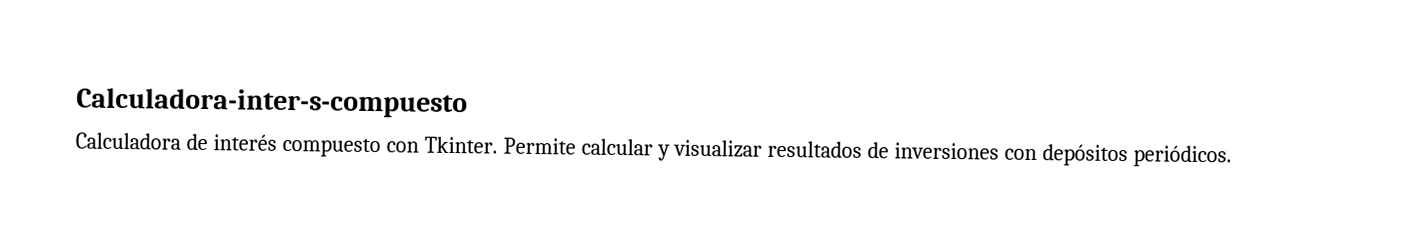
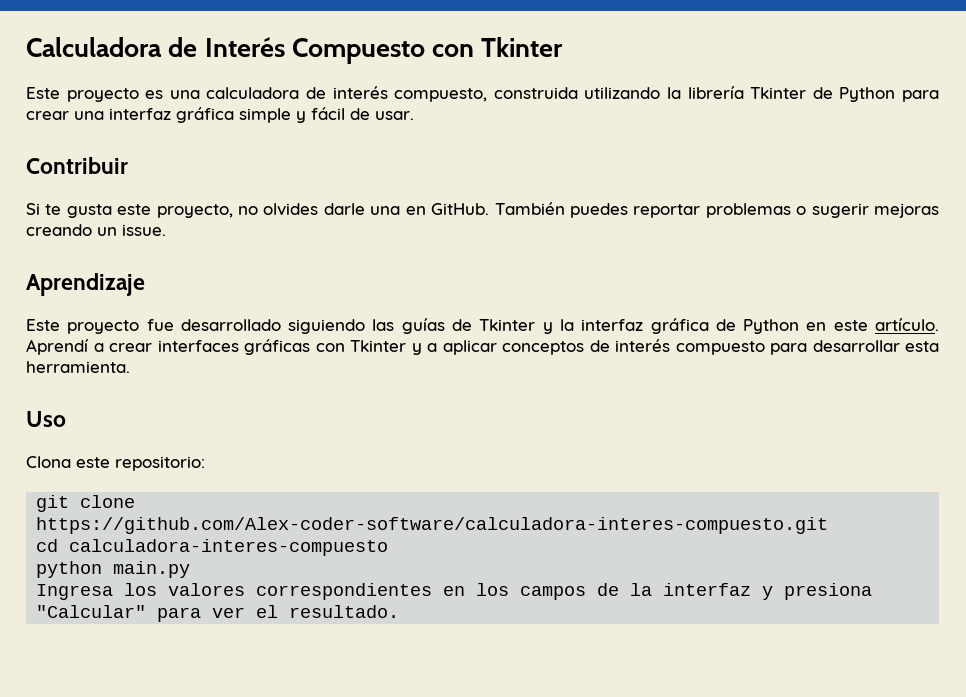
[76,87,468,119] [75,132,1233,168] Calculadora-inter-s-compuesto // Calculadora de interés compuesto con Tkinter. Permite calcular y visualizar resultados de inversiones con depósitos periódicos. -> [26,37,564,64] [26,86,940,102] [26,107,414,123] [26,157,128,174] [26,202,939,218] [26,224,166,236] [26,273,145,296] [26,318,939,334] [26,339,939,355] [26,361,130,373] [26,411,66,427] [26,456,205,471] [36,495,136,512] [36,517,829,534] [36,539,389,556] [36,561,191,578] [36,583,873,600] [36,605,400,622] Calculadora de Interés Compuesto con Tkinter // Este proyecto es una calculadora de interés compuesto, construida utilizando la librería Tkinter de Python para crear una interfaz gráfica simple y fácil de usar. // Contribuir // Si te gusta este proyecto, no olvides darle una en GitHub. También puedes reportar problemas o sugerir mejoras creando un issue. // Aprendizaje // Este proyecto fue desarrollado siguiendo las guías de Tkinter y la interfaz gráfica de Python en este artículo. Aprendí a crear interfaces gráficas con Tkinter y a aplicar conceptos de interés compuesto para desarrollar esta herramienta. // Uso // Clona este repositorio: // git clone https://github.com/Alex-coder-software/calculadora-interes-compuesto.git // cd calculadora-interes-compuesto // python main.py // Ingresa los valores correspondientes en los campos de la interfaz y presiona "Calcular" para ver el resultado.

